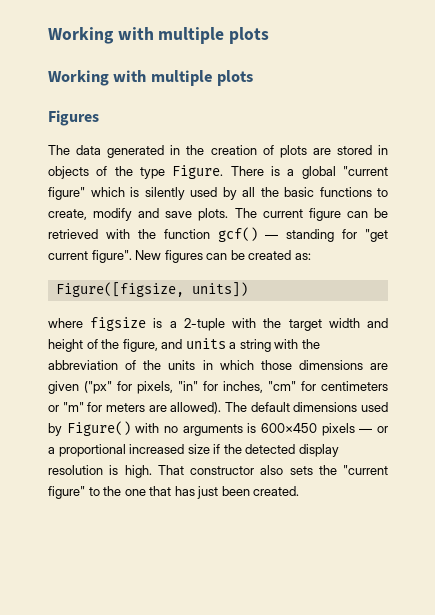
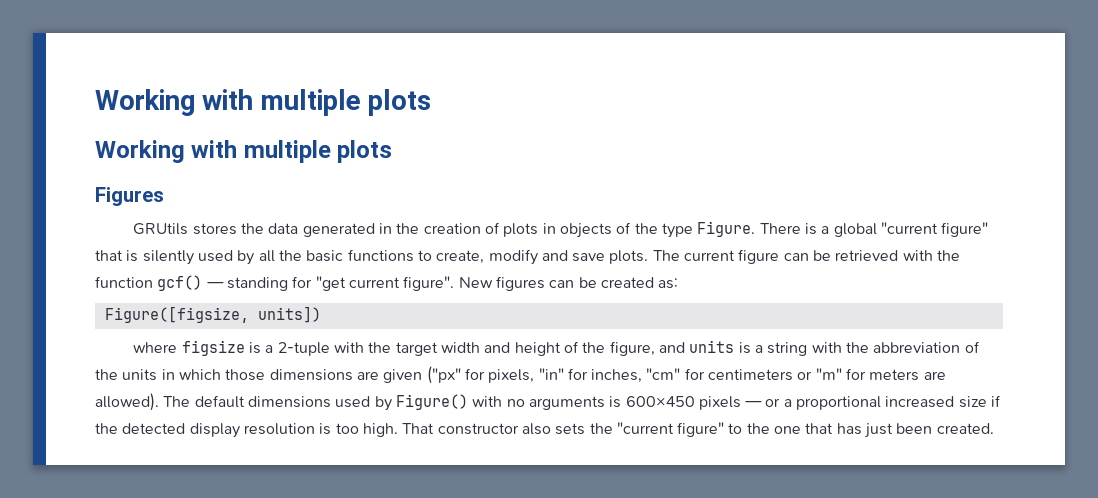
[48,145,70,155] The -> [133,223,265,235] GRUtils stores the
[312,145,372,155] are stored -> (539, 230) none
[90,187,125,197] which -> [95,250,123,261] that
(226, 343) none -> [738,342,751,354] is
(119, 470) none -> [335,423,359,434] too

